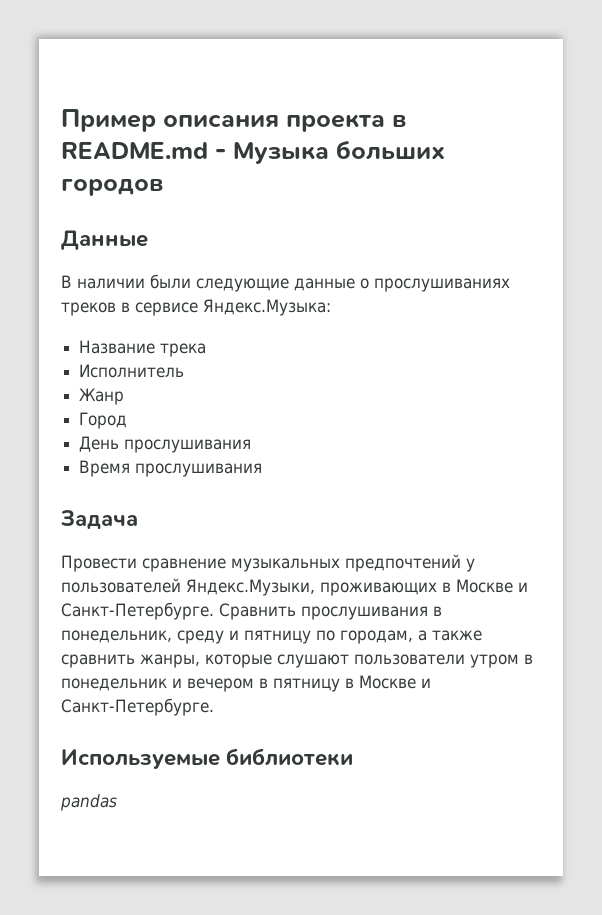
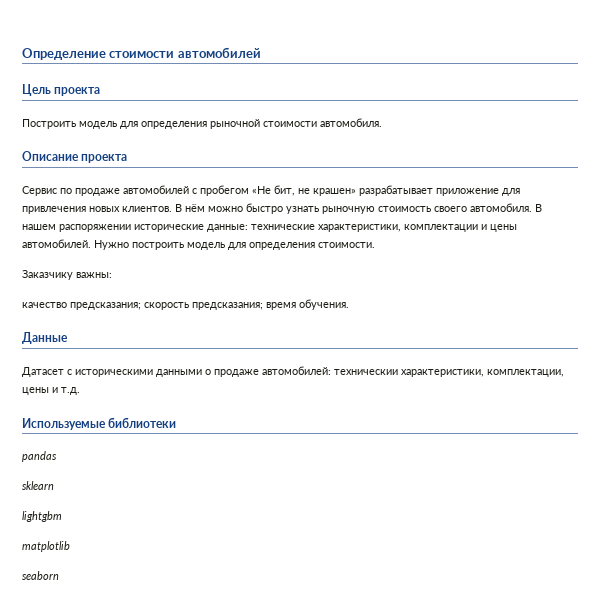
[61,109,406,132] [61,140,445,164] [61,179,163,196] [61,230,148,250] [61,274,510,292] [61,299,331,316] [79,340,207,357] [79,364,185,378] [79,388,125,405] [79,412,128,429] [79,436,252,453] [79,460,263,477] [60,510,138,530] [61,554,475,572] [61,578,528,596] [61,602,442,620] [61,630,482,644] [61,654,533,668] [61,675,431,692] [61,698,214,716] Пример описания проекта в README.md - Музыка больших городов // Данные // В наличии были следующие данные о прослушиваниях треков в сервисе Яндекс.Музыка: // Название трека // Исполнитель // Жанр // Город // День прослушивания // Время прослушивания // Задача // Провести сравнение музыкальных предпочтений у пользователей Яндекс.Музыки, проживающих в Москве и Санкт-Петербурге. Сравнить прослушивания в понедельник, среду и пятницу по городам, а также сравнить жанры, которые слушают пользователи утром в понедельник и вечером в пятницу в Москве и Санкт-Петербурге. -> [22,47,261,60] [22,84,101,96] [22,118,382,129] [22,151,128,163] [22,185,520,196] [22,203,542,214] [22,224,517,232] [22,239,375,250] [22,270,112,280] [22,299,349,310] [22,332,68,344] [22,366,564,377] [22,387,80,395] Определение стоимости автомобилей // Цель проекта // Построить модель для определения рыночной стоимости автомобиля. // Описание проекта // Сервис по продаже автомобилей с пробегом «Не бит, не крашен» разрабатывает приложение для привлечения новых клиентов. В нём можно быстро узнать рыночную стоимость своего автомобиля. В нашем распоряжении исторические данные: технические характеристики, комплектации и цены автомобилей. Нужно построить модель для определения стоимости. // Заказчику важны: // качество предсказания; скорость предсказания; время обучения. // Данные // Датасет с историческими данными о продаже автомобилей: техническии характеристики, комплектации, цены и т.д.
(117, 802) none -> [22,481,54,490] [22,511,62,522] [22,541,70,552] [22,571,59,580] // sklearn // lightgbm // matplotlib // seaborn

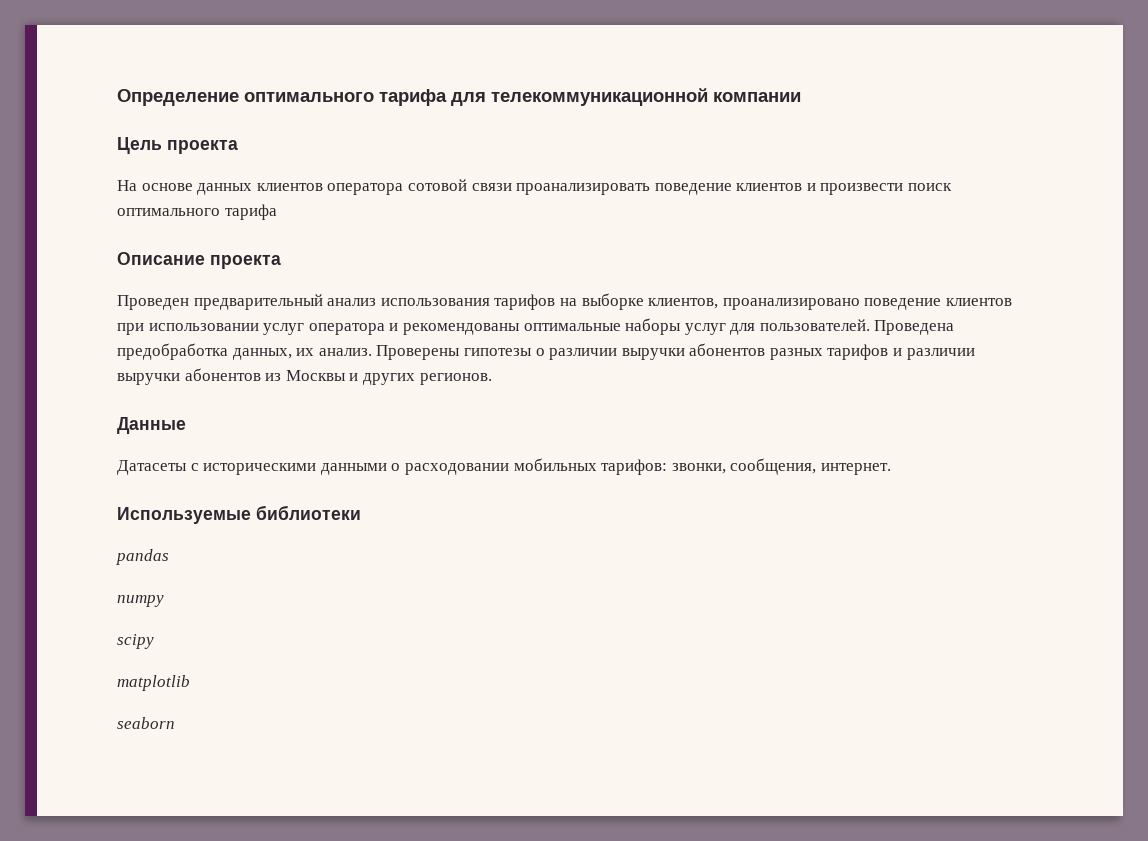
[109,47,261,58] [22,84,101,96] [22,118,382,129] [22,151,128,163] [22,185,520,196] [22,203,542,214] [22,224,517,232] [22,239,375,250] [22,270,112,280] [22,299,349,310] стоимости автомобилей // Цель проекта // Построить модель для определения рыночной стоимости автомобиля. // Описание проекта // Сервис по продаже автомобилей с пробегом «Не бит, не крашен» разрабатывает приложение для привлечения новых клиентов. В нём можно быстро узнать рыночную стоимость своего автомобиля. В нашем распоряжении исторические данные: технические характеристики, комплектации и цены автомобилей. Нужно построить модель для определения стоимости. // Заказчику важны: // качество предсказания; скорость предсказания; время обучения. -> [244,88,801,106] [117,137,238,154] [117,179,953,195] [117,204,277,220] [117,252,281,269] [117,293,1012,310] [117,318,955,335] [117,343,975,360] [117,368,492,385] оптимального тарифа для телекоммуникационной компании // Цель проекта // На основе данных клиентов оператора сотовой связи проанализировать поведение клиентов и произвести поиск оптимального тарифа // Описание проекта // Проведен предварительный анализ использования тарифов на выборке клиентов, проанализировано поведение клиентов при использовании услуг оператора и рекомендованы оптимальные наборы услуг для пользователей. Проведена предобработка данных, их анализ. Проверены гипотезы о различии выручки абонентов разных тарифов и различии выручки абонентов из Москвы и других регионов.
[22,367,64,377] Датасет -> [117,460,187,475] Датасеты
[214,366,564,377] [22,387,80,395] продаже автомобилей: техническии характеристики, комплектации, цены и т.д. -> [404,458,891,475] расходовании мобильных тарифов: звонки, сообщения, интернет.
[22,481,54,490] [22,511,62,522] sklearn // lightgbm -> [117,595,164,607] [117,634,154,649] numpy // scipy

